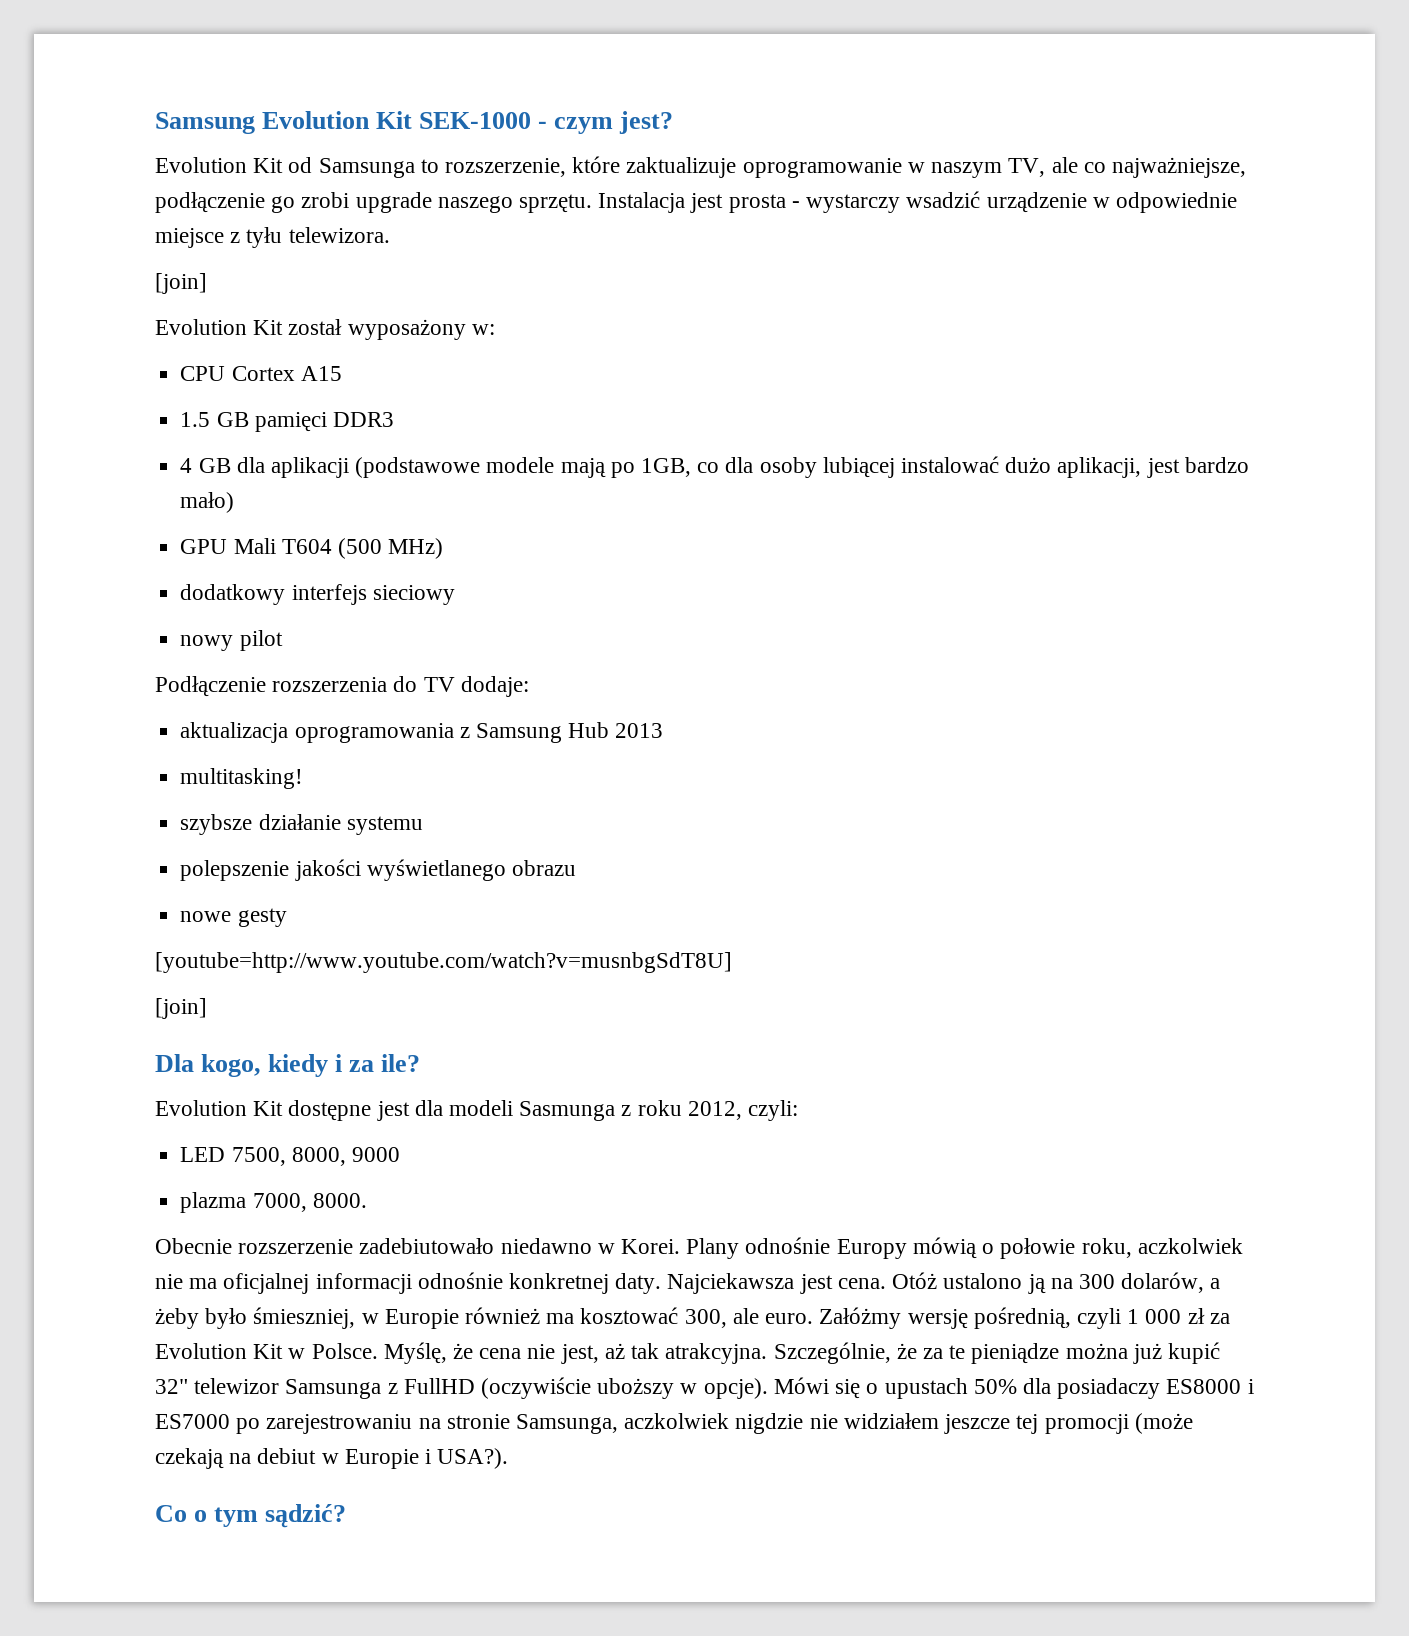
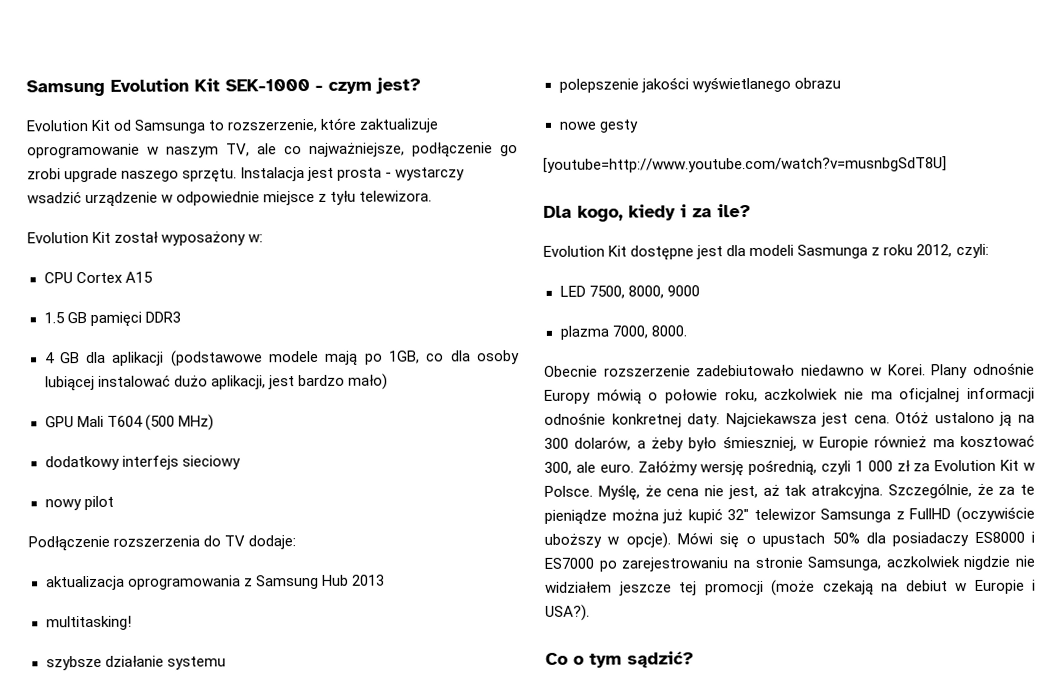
[155,273,207,294] // [join] -> (433, 196) none
[155,998,207,1019] // [join] -> (947, 164) none

